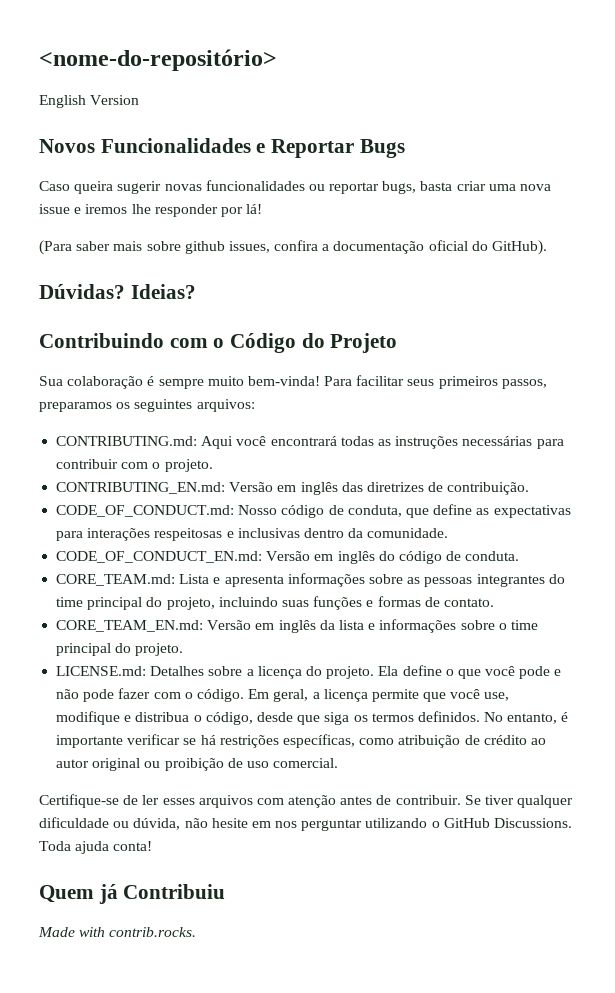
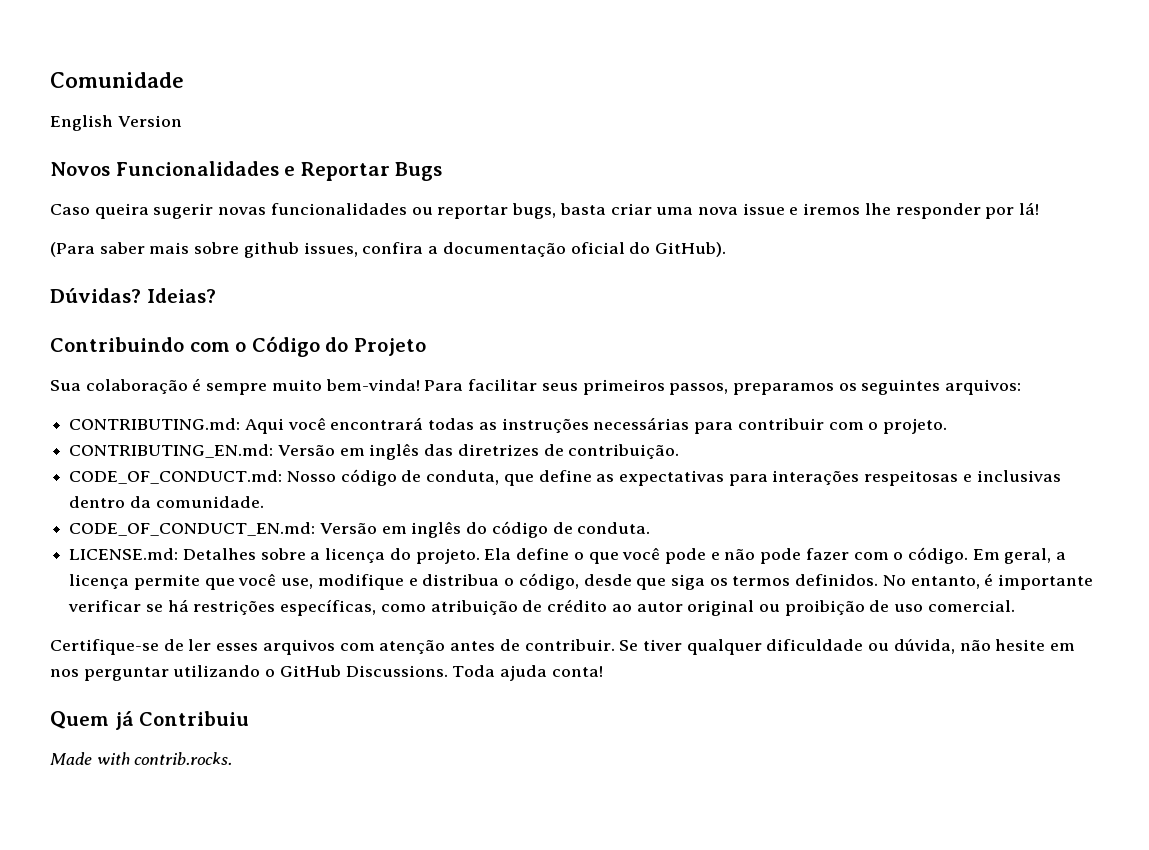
[39,49,277,71] <nome-do-repositório> -> [50,72,184,88] Comunidade
[56,573,565,587] [56,596,494,610] [56,619,538,633] [56,643,184,656] // CORE_TEAM.md: Lista e apresenta informações sobre as pessoas integrantes do time principal do projeto, incluindo suas funções e formas de contato. // CORE_TEAM_EN.md: Versão em inglês da lista e informações sobre o time principal do projeto. -> (651, 528) none

